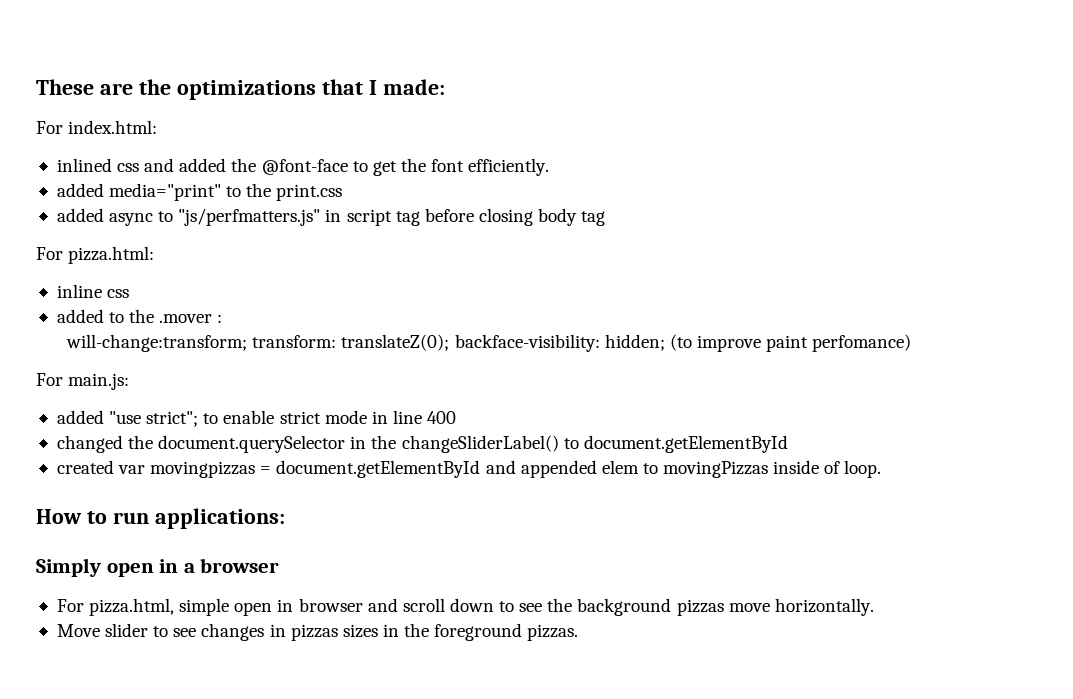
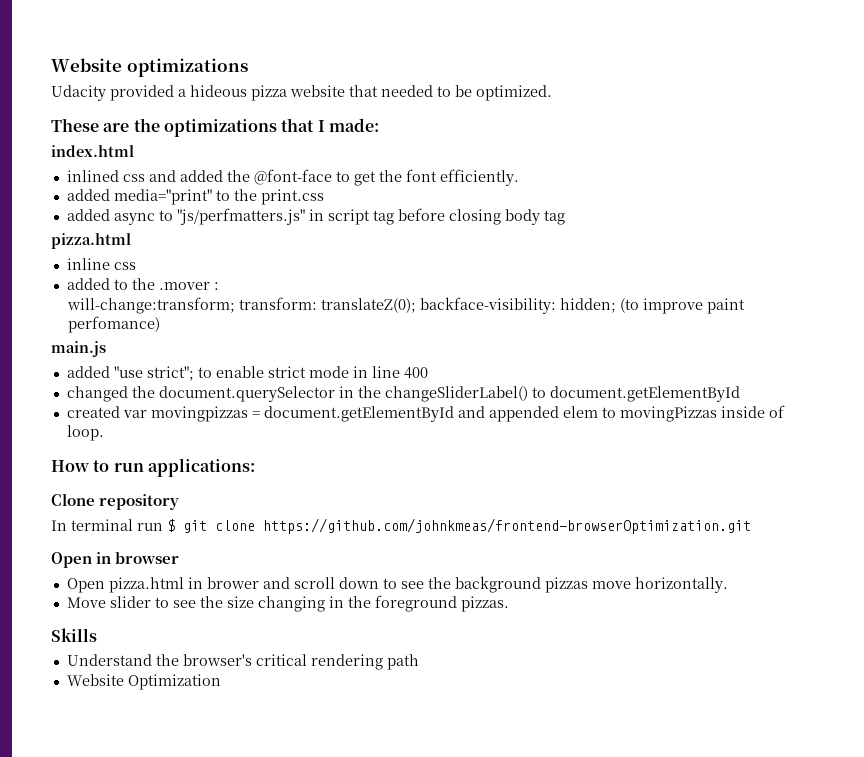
(36, 87) none -> [51,58,248,77] [51,85,552,101] Website optimizations // Udacity provided a hideous pizza website that needed to be optimized. //
[36,120,158,134] For index.html: -> [51,145,134,157] index.html
[36,246,155,264] For pizza.html: -> [51,233,131,249] pizza.html
[36,373,130,390] For main.js: -> [51,341,106,357] main.js
[36,558,280,577] [56,598,363,616] Simply open in a browser // For pizza.html, simple open in browser -> [51,493,180,510] [51,518,751,534] [51,552,180,568] [66,577,259,593] Clone repository // In terminal run $ git clone https://github.com/johnkmeas/frontend-browserOptimization.git // Open in browser // Open pizza.html in brower
[201,623,378,641] changes in pizzas sizes -> [199,596,325,612] the size changing
(579, 632) none -> [51,628,97,642] [66,654,419,670] [66,674,221,690] // Skills // Understand the browser's critical rendering path // Website Optimization

